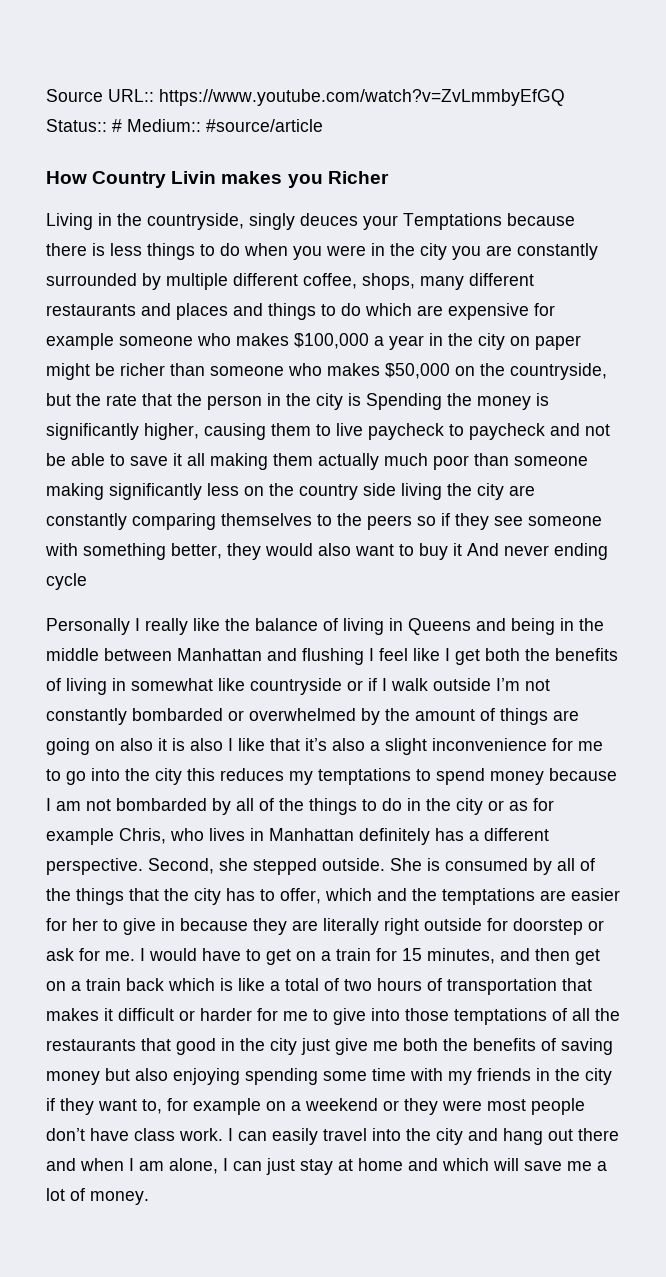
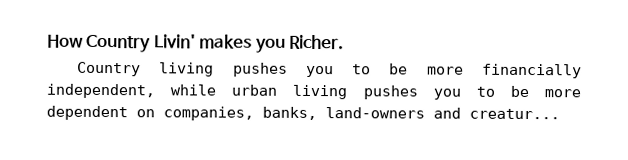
[46,89,565,106] [46,119,323,132] Source URL:: https://www.youtube.com/watch?v=ZvLmmbyEfGQ Status:: # Medium:: #source/article // -> (47, 41) none
[171,171,217,184] Livin -> [153,34,196,49] Livin'
[327,171,389,184] [46,213,575,230] [46,243,598,260] [46,273,534,290] [46,303,555,320] [46,333,581,350] [46,363,607,380] [46,393,549,410] [46,423,610,440] [46,453,588,470] [46,483,535,500] [46,513,602,530] [45,543,608,560] [46,573,87,590] [46,618,604,635] [46,648,618,665] [46,678,550,695] [46,708,579,725] [46,738,603,755] [46,768,617,785] [46,798,554,815] [46,828,549,845] [46,858,595,875] [46,888,620,905] [46,918,604,935] [46,948,600,965] [46,978,592,995] [46,1008,620,1025] [46,1038,613,1055] [46,1068,612,1085] [46,1098,585,1115] [46,1128,619,1145] [46,1158,607,1175] [46,1188,149,1205] Richer // Living in the countryside, singly deuces your Temptations because there is less things to do when you were in the city you are constantly surrounded by multiple different coffee, shops, many different restaurants and places and things to do which are expensive for example someone who makes $100,000 a year in the city on paper might be richer than someone who makes $50,000 on the countryside, but the rate that the person in the city is Spending the money is significantly higher, causing them to live paycheck to paycheck and not be able to save it all making them actually much poor than someone making significantly less on the country side living the city are constantly comparing themselves to the peers so if they see someone with something better, they would also want to buy it And never ending cycle // Personally I really like the balance of living in Queens and being in the middle between Manhattan and flushing I feel like I get both the benefits of living in somewhat like countryside or if I walk outside I’m not constantly bombarded or overwhelmed by the amount of things are going on also it is also I like that it’s also a slight inconvenience for me to go into the city this reduces my temptations to spend money because I am not bombarded by all of the things to do in the city or as for example Chris, who lives in Manhattan definitely has a different perspective. Second, she stepped outside. She is consumed by all of the things that the city has to offer, which and the temptations are easier for her to give in because they are literally right outside for doorstep or ask for me. I would have to get on a train for 15 minutes, and then get on a train back which is like a total of two hours of transportation that makes it difficult or harder for me to give into those temptations of all the restaurants that good in the city just give me both the benefits of saving money but also enjoying spending some time with my friends in the city if they want to, for example on a weekend or they were most people don’t have class work. I can easily travel into the city and hang out there and when I am alone, I can just stay at home and which will save me a lot of money. -> [289,34,345,50] [77,61,582,79] [46,83,581,100] [46,105,560,121] Richer. // Country living pushes you to be more financially independent, while urban living pushes you to be more dependent on companies, banks, land-owners and creatur...

